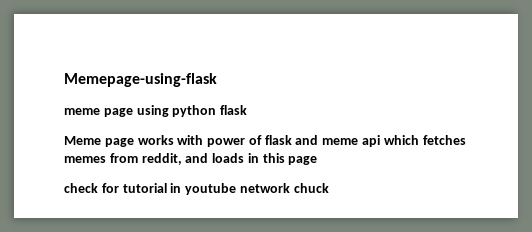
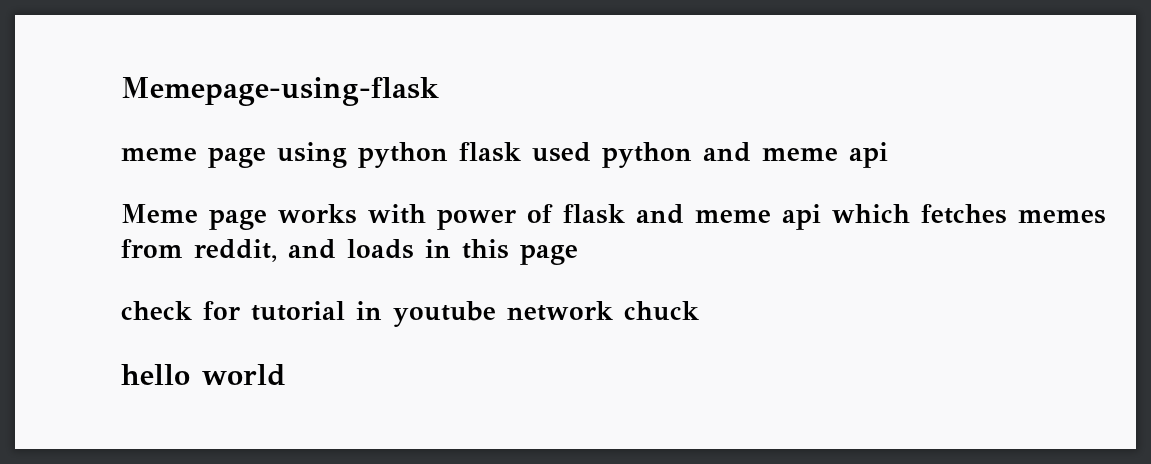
(248, 110) none -> [532,142,888,168] used python and meme api
(329, 188) none -> [121,364,286,386] // hello world

